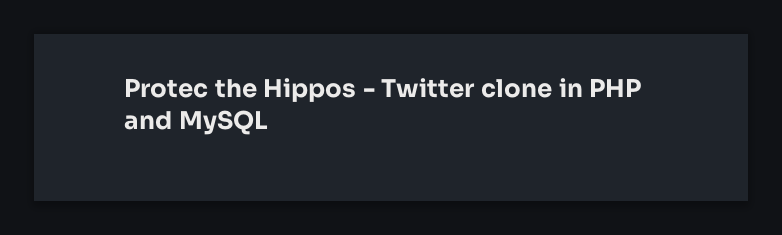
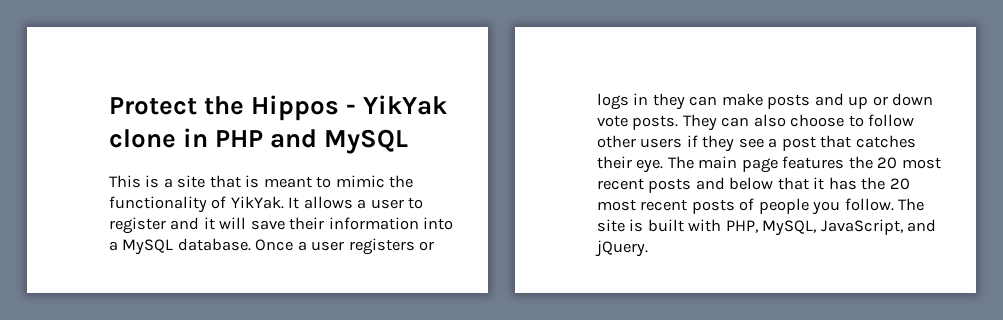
[124,78,208,98] Protec -> [109,97,197,115] Protect
[381,78,476,98] Twitter -> [363,95,448,115] YikYak
(268, 122) none -> [109,175,414,188] [109,196,424,213] [109,217,454,234] [109,238,435,255] [597,93,934,110] [597,114,915,131] [597,135,916,152] [597,156,941,173] [597,177,910,193] [597,198,925,215] [597,219,937,236] [595,240,648,257] // This is a site that is meant to mimic the functionality of YikYak. It allows a user to register and it will save their information into a MySQL database. Once a user registers or logs in they can make posts and up or down vote posts. They can also choose to follow other users if they see a post that catches their eye. The main page features the 20 most recent posts and below that it has the 20 most recent posts of people you follow. The site is built with PHP, MySQL, JavaScript, and jQuery.

